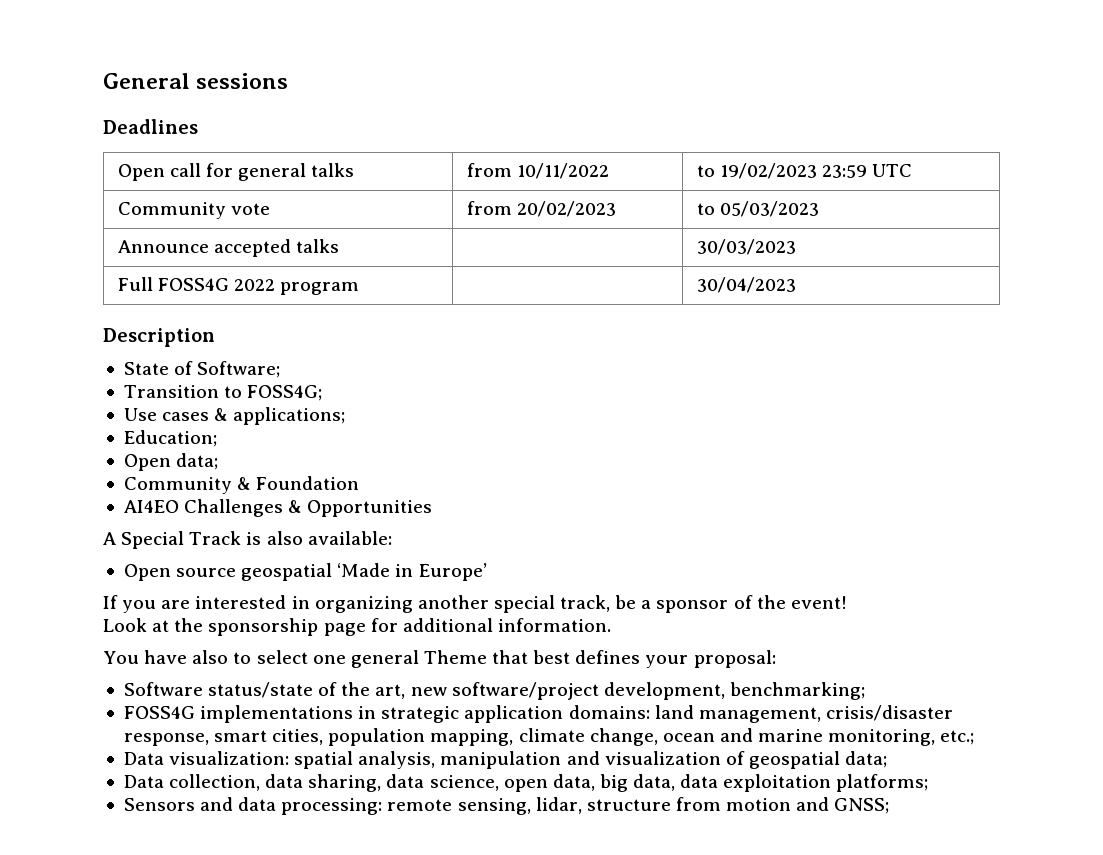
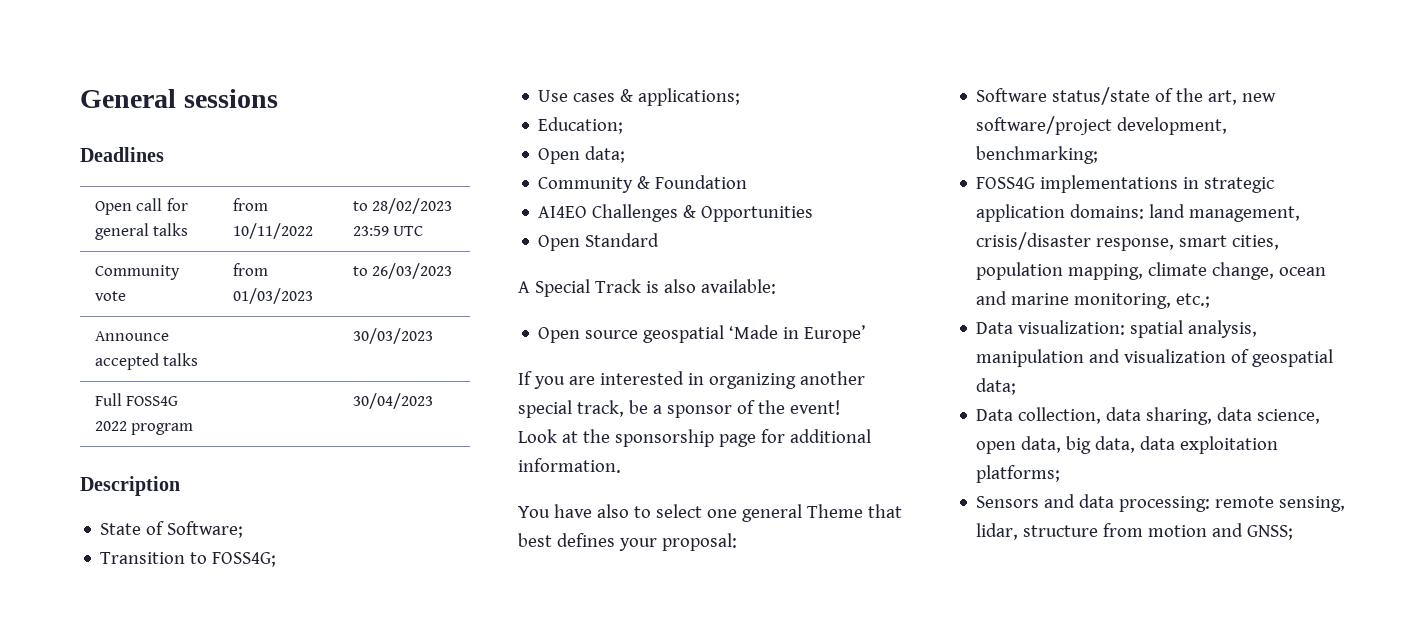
[719,163,817,179] 19/02/2023 -> [372,198,453,214] 28/02/2023
[516,201,616,217] [696,201,819,217] 20/02/2023 | to 05/03/2023 -> [232,288,313,304] [352,263,453,279] 01/03/2023 | to 26/03/2023
(433, 508) none -> [538,233,660,251] // Open Standard

